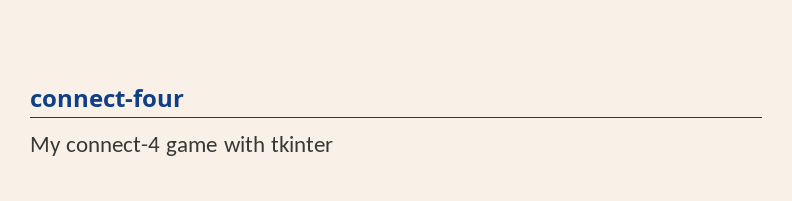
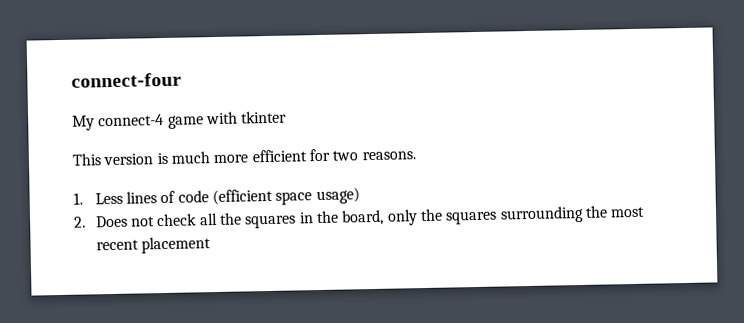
(333, 144) none -> [72,148,416,166] [73,187,360,206] [74,205,646,229] [95,236,212,254] // This version is much more efficient for two reasons. // 1. Less lines of code (efficient space usage) // 2. Does not check all the squares in the board, only the squares surrounding the most recent placement

